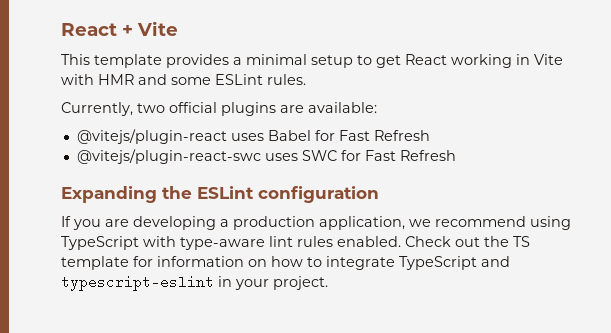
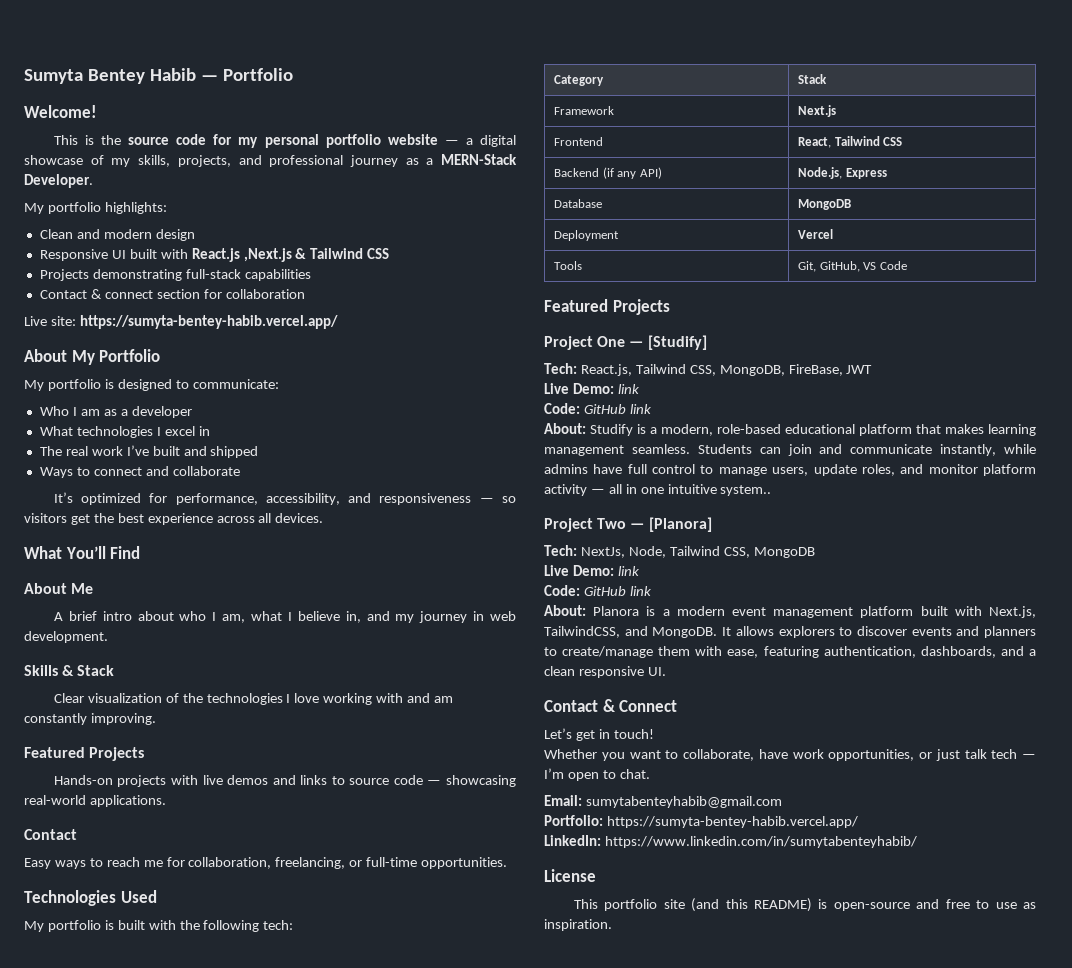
[61,21,178,36] [61,54,563,68] [61,74,306,85] [61,102,377,116] [76,129,430,144] [76,149,456,164] [61,186,379,203] [61,216,571,230] [61,236,530,250] [61,256,510,270] [61,275,328,291] React + Vite // This template provides a minimal setup to get React working in Vite with HMR and some ESLint rules. // Currently, two official plugins are available: // @vitejs/plugin-react uses Babel for Fast Refresh // @vitejs/plugin-react-swc uses SWC for Fast Refresh // Expanding the ESLint configuration // If you are developing a production application, we recommend using TypeScript with type-aware lint rules enabled. Check out the TS template for information on how to integrate TypeScript and typescript-eslint in your project. -> [24,68,293,84] [24,105,97,118] [53,134,516,148] [24,154,517,167] [24,174,93,188] [24,202,167,214] [39,229,195,241] [39,248,390,262] [39,269,311,281] [39,289,305,299] [24,315,338,329] [24,349,161,365] [24,379,279,391] [39,406,192,418] [39,426,210,438] [39,445,259,458] [39,466,240,478] [53,492,516,505] [24,513,324,525] [24,546,141,559] [24,583,94,594] [53,611,517,623] [24,631,108,643] [24,665,115,676] [53,693,454,705] [24,713,156,725] [24,747,145,761] [53,775,516,787] [24,795,166,807] [24,829,77,840] [24,857,508,869] [24,890,157,906] [24,920,294,932] [554,75,605,86] [798,74,828,84] [554,106,615,115] [798,105,837,117] [554,137,604,146] [798,136,903,148] [554,167,662,179] [798,167,887,179] [554,199,603,208] [798,199,852,210] [554,230,620,241] [798,229,834,239] [554,261,583,270] [798,261,907,272] [544,299,670,315] [544,335,707,350] [544,363,873,376] [544,383,639,394] [544,403,651,414] [544,423,1036,436] [544,444,1036,456] [544,464,1036,476] [544,484,772,496] [544,517,712,532] [544,545,815,558] [544,565,639,576] [544,585,651,596] [544,605,1036,618] [544,626,1036,638] [544,646,1036,658] [544,666,666,678] [544,699,678,712] [544,728,654,741] [544,749,1036,761] [544,768,650,781] [544,795,782,808] [544,815,858,828] [544,835,917,848] [544,869,596,882] [573,898,1036,912] [544,919,612,931] Sumyta Bentey Habib — Portfolio // Welcome! // This is the source code for my personal portfolio website — a digital showcase of my skills, projects, and professional journey as a MERN-Stack Developer. // My portfolio highlights: // Clean and modern design // Responsive UI built with React.js ,Next.js & Tailwind CSS // Projects demonstrating full-stack capabilities // Contact & connect section for collaboration // Live site: https://sumyta-bentey-habib.vercel.app/ // About My Portfolio // My portfolio is designed to communicate: // Who I am as a developer // What technologies I excel in // The real work I’ve built and shipped // Ways to connect and collaborate // It’s optimized for performance, accessibility, and responsiveness — so visitors get the best experience across all devices. // What You’ll Find // About Me // A brief intro about who I am, what I believe in, and my journey in web development. // Skills & Stack // Clear visualization of the technologies I love working with and am constantly improving. // Featured Projects // Hands-on projects with live demos and links to source code — showcasing real-world applications. // Contact // Easy ways to reach me for collaboration, freelancing, or full-time opportunities. // Technologies Used // My portfolio is built with the following tech: // Category | Stack // Framework | Next.js // Frontend | React, Tailwind CSS // Backend (if any API) | Node.js, Express // Database | MongoDB // Deployment | Vercel // Tools | Git, GitHub, VS Code // Featured Projects // Project One — [Studify] // Tech: React.js, Tailwind CSS, MongoDB, FireBase, JWT // Live Demo: link // Code: GitHub link // About: Studify is a modern, role-based educational platform that makes learning management seamless. Students can join and communicate instantly, while admins have full control to manage users, update roles, and monitor platform activity — all in one intuitive system.. // Project Two — [Planora] // Tech: NextJs, Node, Tailwind CSS, MongoDB // Live Demo: link // Code: GitHub link // About: Planora is a modern event management platform built with Next.js, TailwindCSS, and MongoDB. It allows explorers to discover events and planners to create/manage them with ease, featuring authentication, dashboards, and a clean responsive UI. // Contact & Connect // Let’s get in touch! // Whether you want to collaborate, have work opportunities, or just talk tech — I’m open to chat. // Email: sumytabenteyhabib@gmail.com // Portfolio: https://sumyta-bentey-habib.vercel.app/ // LinkedIn: https://www.linkedin.com/in/sumytabenteyhabib/ // License // This portfolio site (and this README) is open-source and free to use as inspiration.

